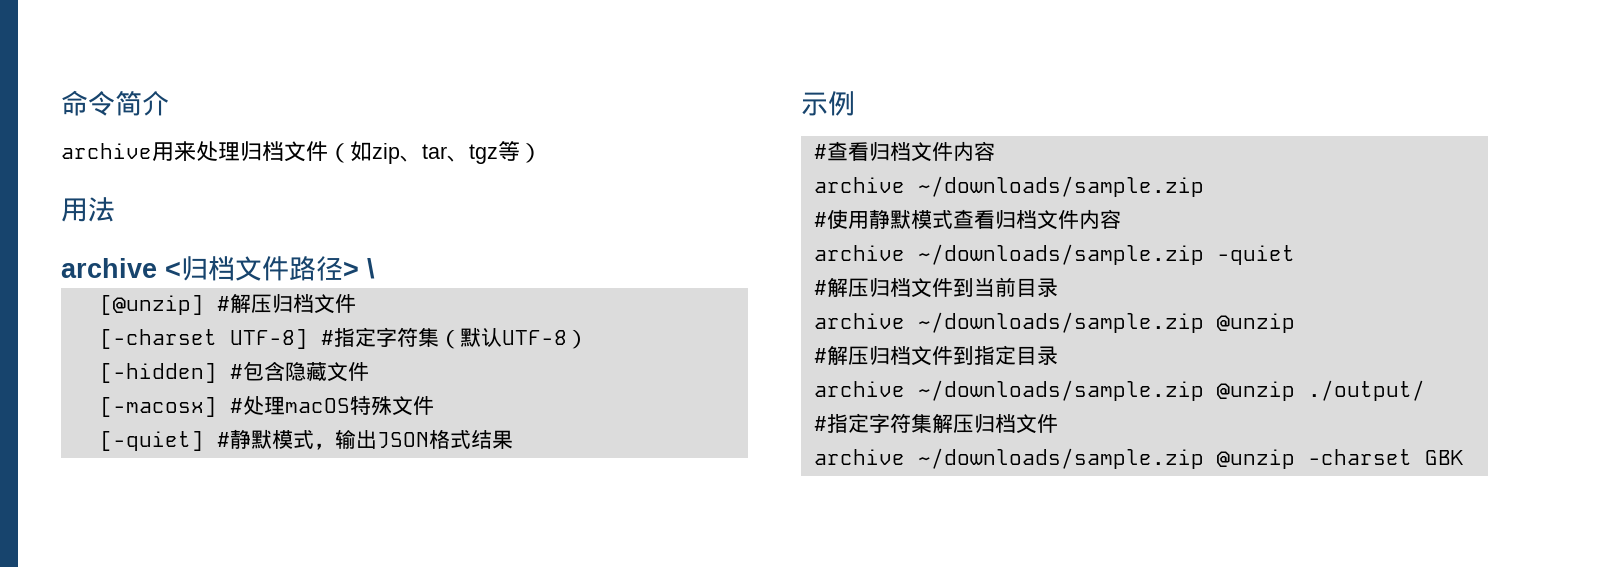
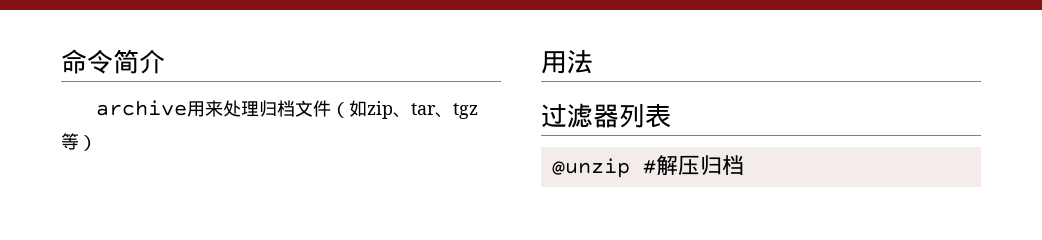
[61,256,375,281] [99,293,356,315] [99,327,588,349] [99,361,369,383] [99,395,434,417] [99,429,513,451] [801,91,855,116] [813,141,995,162] [813,176,1204,197] [813,209,1121,230] [813,244,1295,265] [813,277,1058,298] [813,312,1295,333] [813,345,1058,366] [813,380,1425,401] [813,413,1058,434] [813,448,1464,469] archive <归档文件路径> \ // [@unzip] #解压归档文件 // [-charset UTF-8] #指定字符集（默认UTF-8） // [-hidden] #包含隐藏文件 // [-macosx] #处理macOS特殊文件 // [-quiet] #静默模式，输出JSON格式结果 // 示例 // #查看归档文件内容 // archive ~/downloads/sample.zip // #使用静默模式查看归档文件内容 // archive ~/downloads/sample.zip -quiet // #解压归档文件到当前目录 // archive ~/downloads/sample.zip @unzip // #解压归档文件到指定目录 // archive ~/downloads/sample.zip @unzip ./output/ // #指定字符集解压归档文件 // archive ~/downloads/sample.zip @unzip -charset GBK -> [541,103,671,128] [551,155,744,178] 过滤器列表 // @unzip #解压归档

